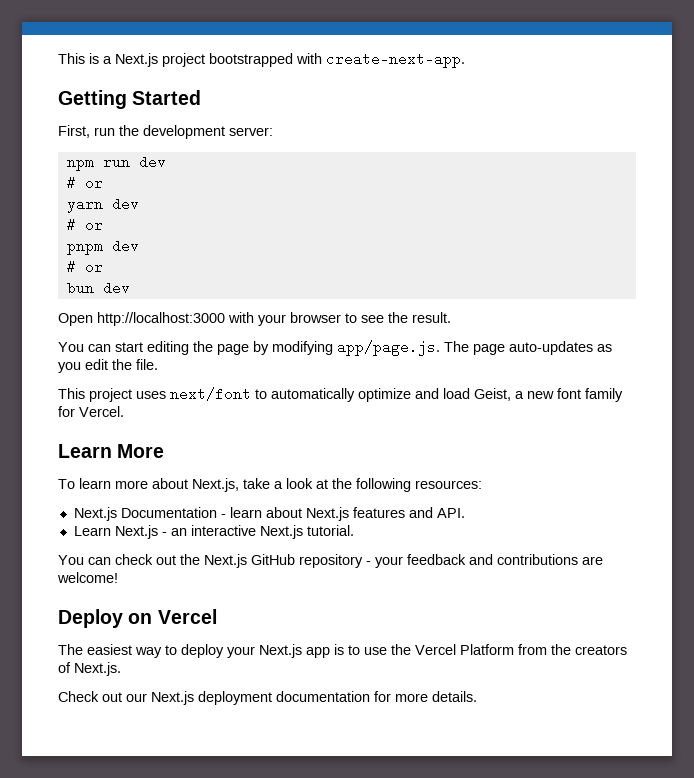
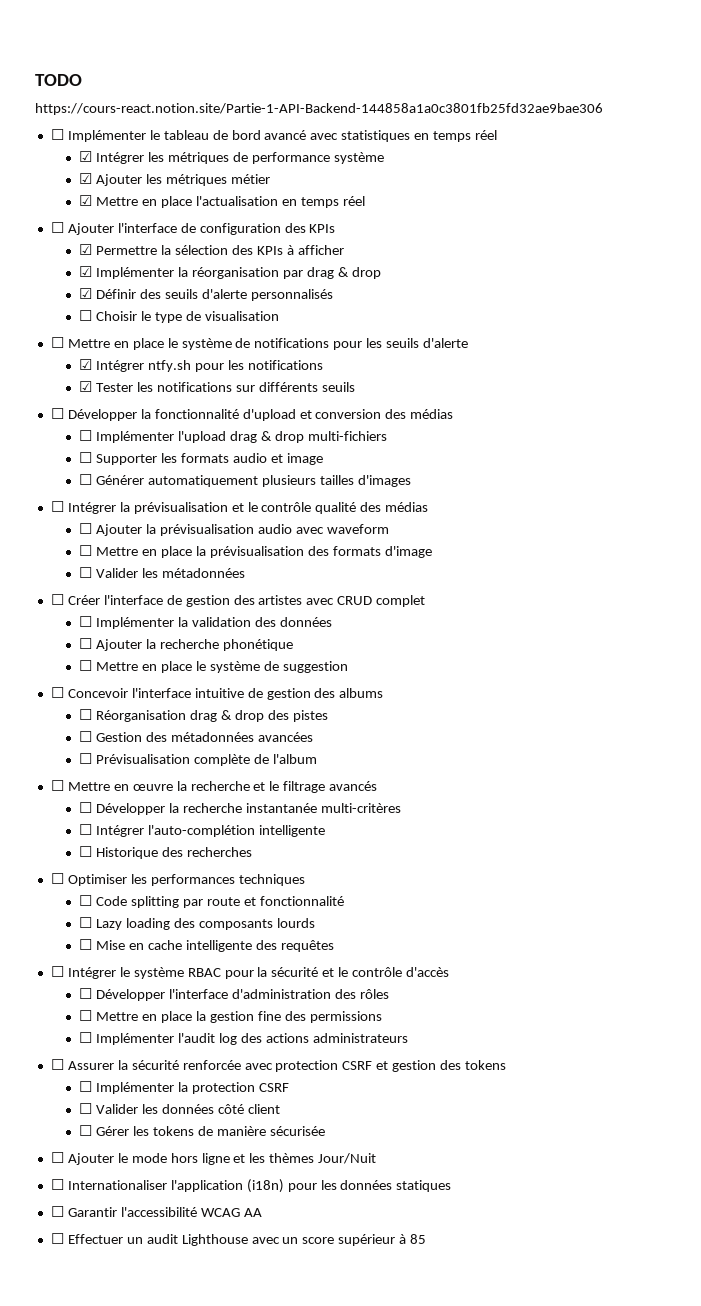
[58,52,465,68] [58,90,202,109] [58,125,273,139] [66,155,166,171] [66,176,103,190] [66,197,139,213] [66,218,103,232] [66,239,139,255] [66,260,103,274] [66,281,130,295] [58,312,451,326] [58,340,612,356] [58,359,158,373] [58,387,623,402] [58,406,124,417] [58,444,165,458] [58,478,482,492] [73,507,465,521] [73,525,354,539] [58,554,603,568] [57,572,118,583] [58,609,217,628] [58,644,627,658] [58,662,121,676] [58,691,477,705] This is a Next.js project bootstrapped with create-next-app. // Getting Started // First, run the development server: // npm run dev // # or // yarn dev // # or // pnpm dev // # or // bun dev // Open http://localhost:3000 with your browser to see the result. // You can start editing the page by modifying app/page.js. The page auto-updates as you edit the file. // This project uses next/font to automatically optimize and load Geist, a new font family for Vercel. // Learn More // To learn more about Next.js, take a look at the following resources: // Next.js Documentation - learn about Next.js features and API. // Learn Next.js - an interactive Next.js tutorial. // You can check out the Next.js GitHub repository - your feedback and contributions are welcome! // Deploy on Vercel // The easiest way to deploy your Next.js app is to use the Vercel Platform from the creators of Next.js. // Check out our Next.js deployment documentation for more details. -> [35,74,82,86] [35,103,603,115] [50,129,498,142] [79,151,384,164] [79,173,270,186] [79,195,365,208] [50,222,336,235] [79,244,344,255] [79,266,381,279] [79,288,333,301] [79,310,279,323] [50,337,469,350] [79,359,323,372] [79,381,355,392] [50,408,454,421] [79,430,387,443] [79,452,323,465] [79,474,411,487] [50,501,429,514] [79,523,389,536] [79,545,432,558] [79,567,245,578] [50,594,426,607] [79,616,332,629] [79,638,293,651] [79,660,348,673] [50,687,384,700] [79,709,328,722] [79,731,313,742] [79,753,317,766] [50,780,378,793] [79,802,401,815] [79,824,325,837] [79,846,252,859] [50,873,305,886] [79,895,344,908] [79,917,315,930] [79,939,334,952] [50,966,450,979] [79,988,389,1001] [79,1010,382,1023] [79,1032,408,1045] [50,1059,507,1072] [79,1081,289,1094] [79,1103,280,1114] [79,1125,325,1136] [50,1152,377,1165] [50,1179,452,1193] [50,1206,262,1217] [50,1233,427,1246] TODO // https://cours-react.notion.site/Partie-1-API-Backend-144858a1a0c3801fb25fd32ae9bae306 // ☐ Implémenter le tableau de bord avancé avec statistiques en temps réel // ☑ Intégrer les métriques de performance système // ☑ Ajouter les métriques métier // ☑ Mettre en place l'actualisation en temps réel // ☐ Ajouter l'interface de configuration des KPIs // ☑ Permettre la sélection des KPIs à afficher // ☑ Implémenter la réorganisation par drag & drop // ☑ Définir des seuils d'alerte personnalisés // ☐ Choisir le type de visualisation // ☐ Mettre en place le système de notifications pour les seuils d'alerte // ☑ Intégrer ntfy.sh pour les notifications // ☑ Tester les notifications sur différents seuils // ☐ Développer la fonctionnalité d'upload et conversion des médias // ☐ Implémenter l'upload drag & drop multi-fichiers // ☐ Supporter les formats audio et image // ☐ Générer automatiquement plusieurs tailles d'images // ☐ Intégrer la prévisualisation et le contrôle qualité des médias // ☐ Ajouter la prévisualisation audio avec waveform // ☐ Mettre en place la prévisualisation des formats d'image // ☐ Valider les métadonnées // ☐ Créer l'interface de gestion des artistes avec CRUD complet // ☐ Implémenter la validation des données // ☐ Ajouter la recherche phonétique // ☐ Mettre en place le système de suggestion // ☐ Concevoir l'interface intuitive de gestion des albums // ☐ Réorganisation drag & drop des pistes // ☐ Gestion des métadonnées avancées // ☐ Prévisualisation complète de l'album // ☐ Mettre en œuvre la recherche et le filtrage avancés // ☐ Développer la recherche instantanée multi-critères // ☐ Intégrer l'auto-complétion intelligente // ☐ Historique des recherches // ☐ Optimiser les performances techniques // ☐ Code splitting par route et fonctionnalité // ☐ Lazy loading des composants lourds // ☐ Mise en cache intelligente des requêtes // ☐ Intégrer le système RBAC pour la sécurité et le contrôle d'accès // ☐ Développer l'interface d'administration des rôles // ☐ Mettre en place la gestion fine des permissions // ☐ Implémenter l'audit log des actions administrateurs // ☐ Assurer la sécurité renforcée avec protection CSRF et gestion des tokens // ☐ Implémenter la protection CSRF // ☐ Valider les données côté client // ☐ Gérer les tokens de manière sécurisée // ☐ Ajouter le mode hors ligne et les thèmes Jour/Nuit // ☐ Internationaliser l'application (i18n) pour les données statiques // ☐ Garantir l'accessibilité WCAG AA // ☐ Effectuer un audit Lighthouse avec un score supérieur à 85

